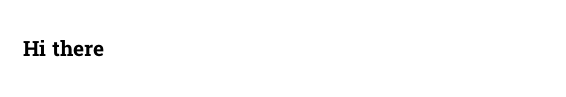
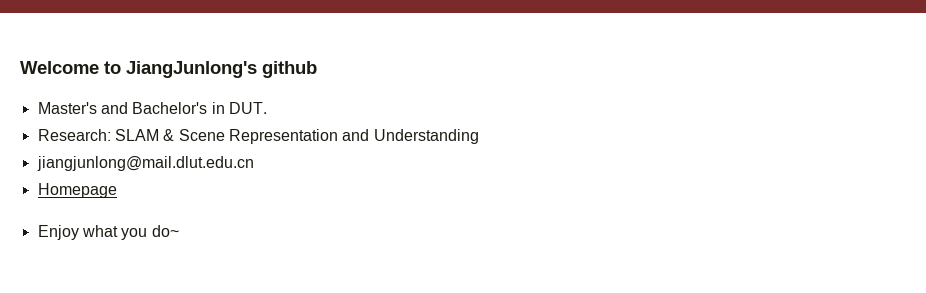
[23,40,104,57] Hi there -> [20,61,317,78] [37,102,267,114] [37,129,479,144] [36,156,254,171] [37,183,117,198] [37,225,179,240] Welcome to JiangJunlong's github // Master's and Bachelor's in DUT. // Research: SLAM & Scene Representation and Understanding // jiangjunlong@mail.dlut.edu.cn // Homepage // Enjoy what you do~

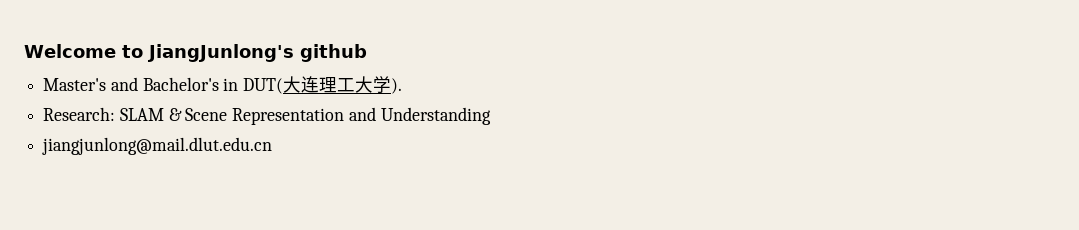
[228,102,267,114] DUT. -> [243,76,403,94] DUT(大连理工大学).
[37,183,117,198] [37,225,179,240] // Homepage // Enjoy what you do~ -> (273, 146) none

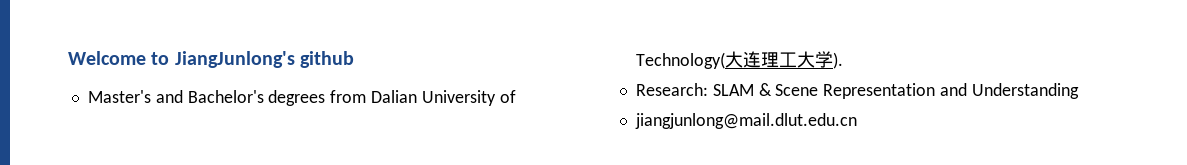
[223,78,284,94] in DUT( -> [268,90,516,106] [635,52,725,69] degrees from Dalian University of Technology(

